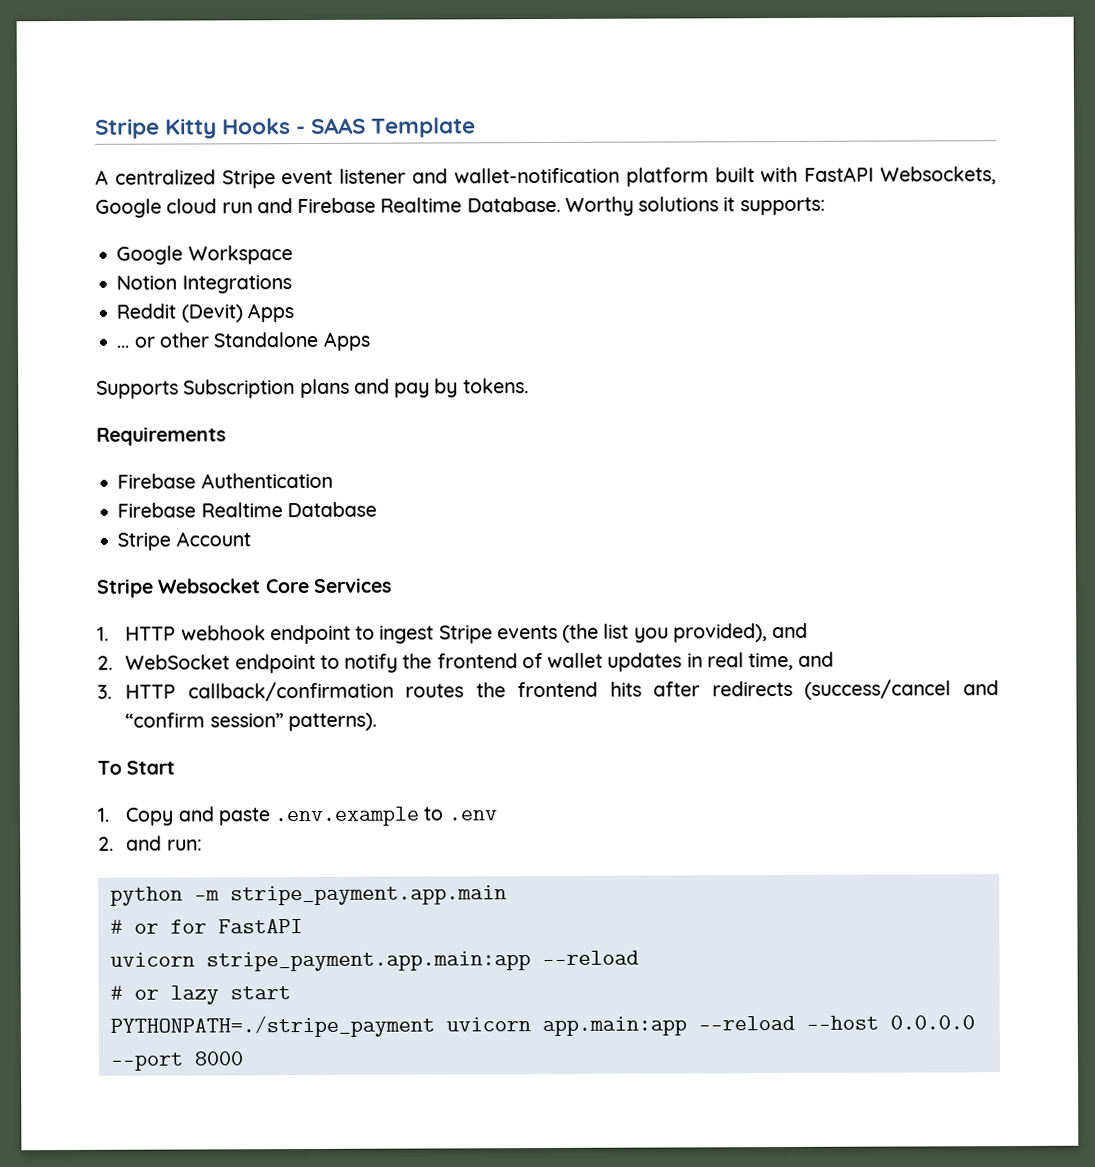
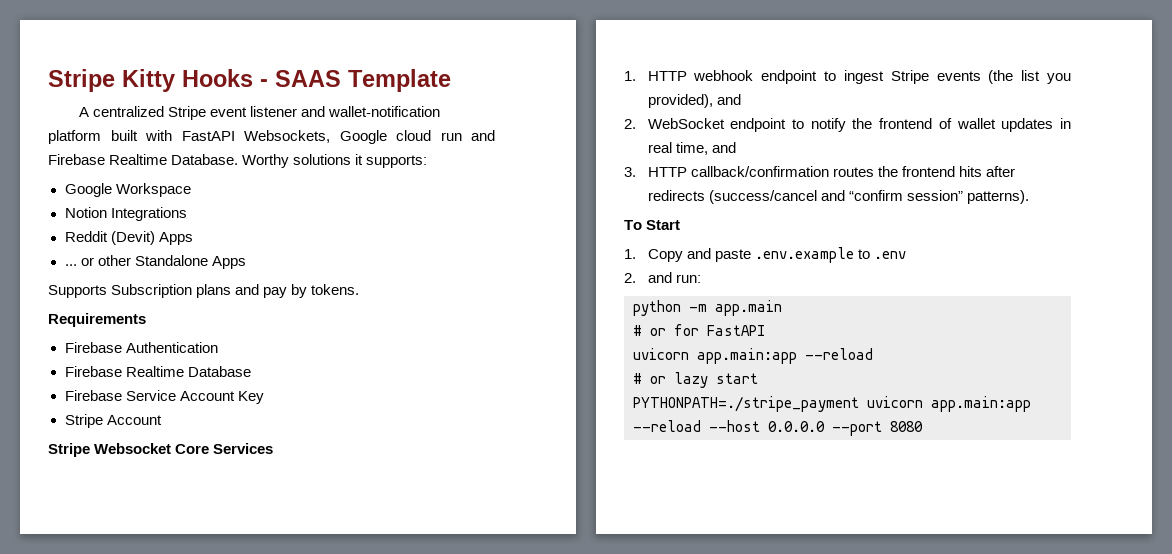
(377, 509) none -> [64,390,264,404] // Firebase Service Account Key
[229,885,507,906] stripe_payment.app.main -> [715,300,782,316] app.main
[205,951,531,972] stripe_payment.app.main:app -> [697,348,797,364] app.main:app
[193,1051,244,1066] 8000 -> [890,421,923,432] 8080

